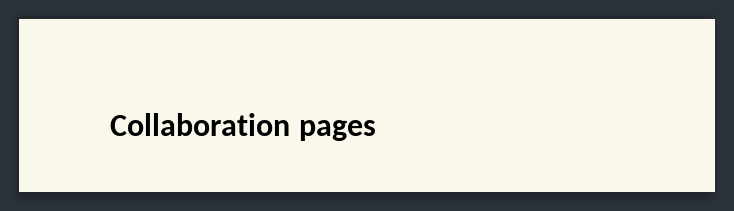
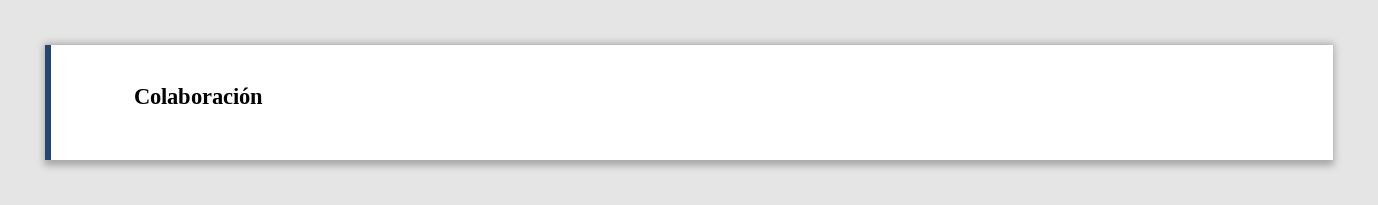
[110,113,376,141] Collaboration pages -> [134,87,263,104] Colaboración

